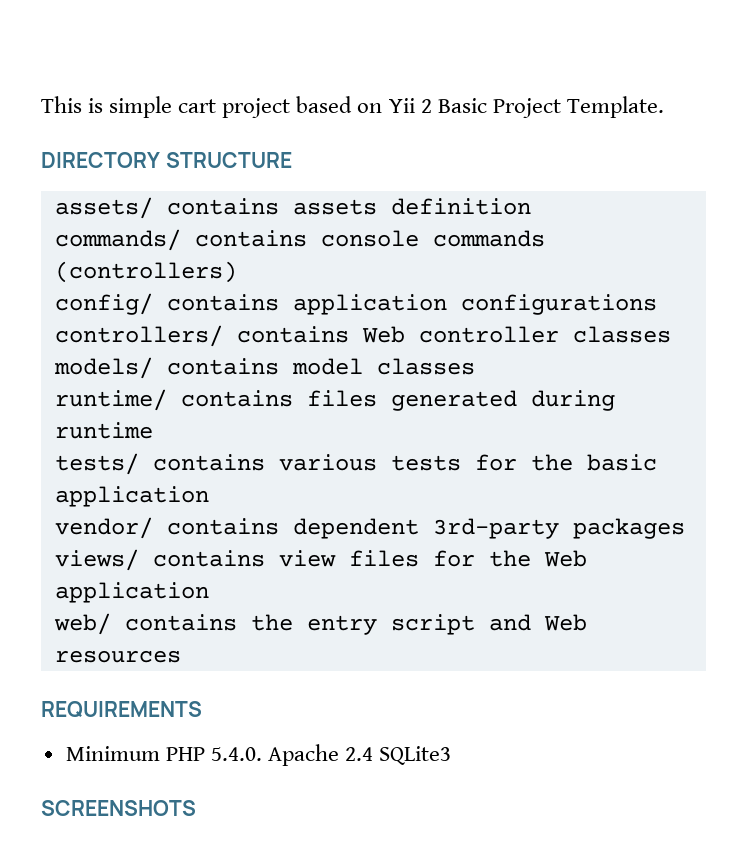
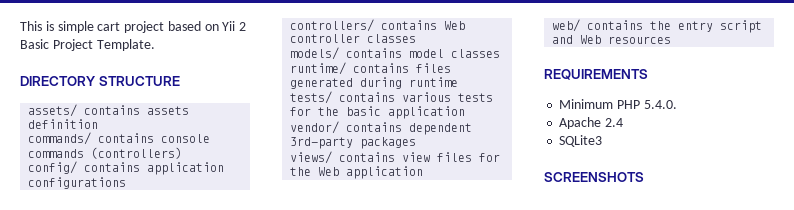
(262, 754) none -> (677, 104) //
(374, 754) none -> (624, 122) //

